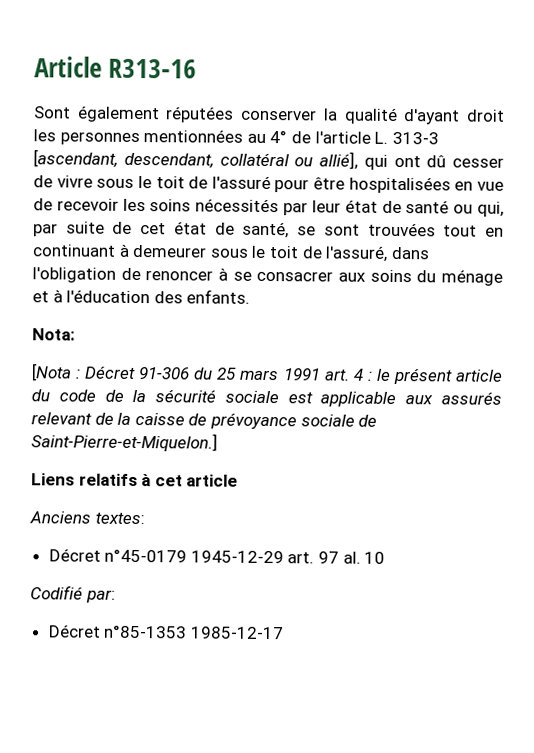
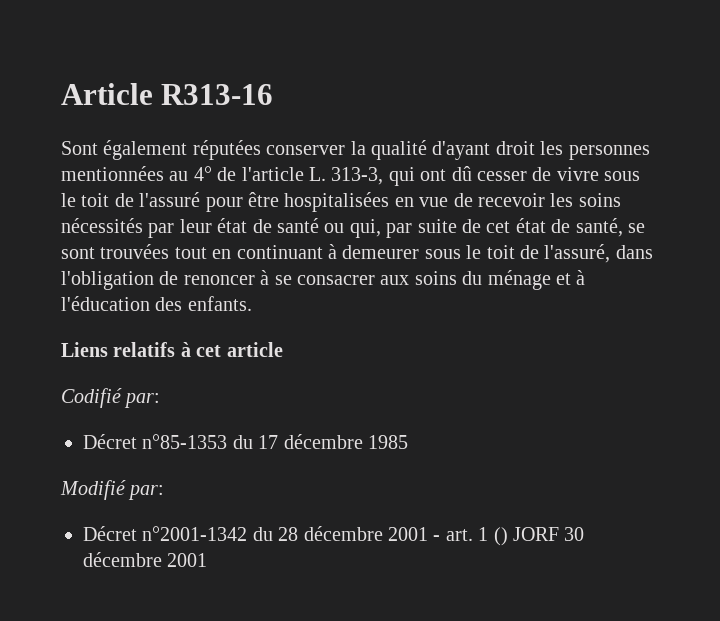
[391,131,439,145] [33,149,358,170] 313-3 [ascendant, descendant, collatéral ou allié], -> [331,167,384,185] 313-3,
[32,328,75,341] [31,363,504,385] [31,389,502,407] [31,412,378,430] [31,432,218,452] // Nota: // [Nota : Décret 91-306 du 25 mars 1991 art. 4 : le présent article du code de la sécurité sociale est applicable aux assurés relevant de la caisse de prévoyance sociale de Saint-Pierre-et-Miquelon.] -> (252, 303) none
[29,511,145,525] [48,548,386,564] [30,585,116,603] [47,624,284,640] Anciens textes: // Décret n°45-0179 1945-12-29 art. 97 al. 10 // Codifié par: // Décret n°85-1353 1985-12-17 -> [61,388,161,408] [83,434,408,449] [60,480,165,500] [83,526,585,546] [83,552,208,567] Codifié par: // Décret n°85-1353 du 17 décembre 1985 // Modifié par: // Décret n°2001-1342 du 28 décembre 2001 - art. 1 () JORF 30 décembre 2001

